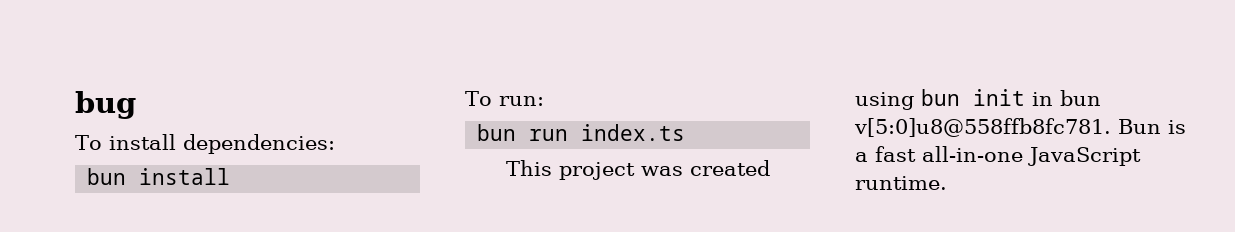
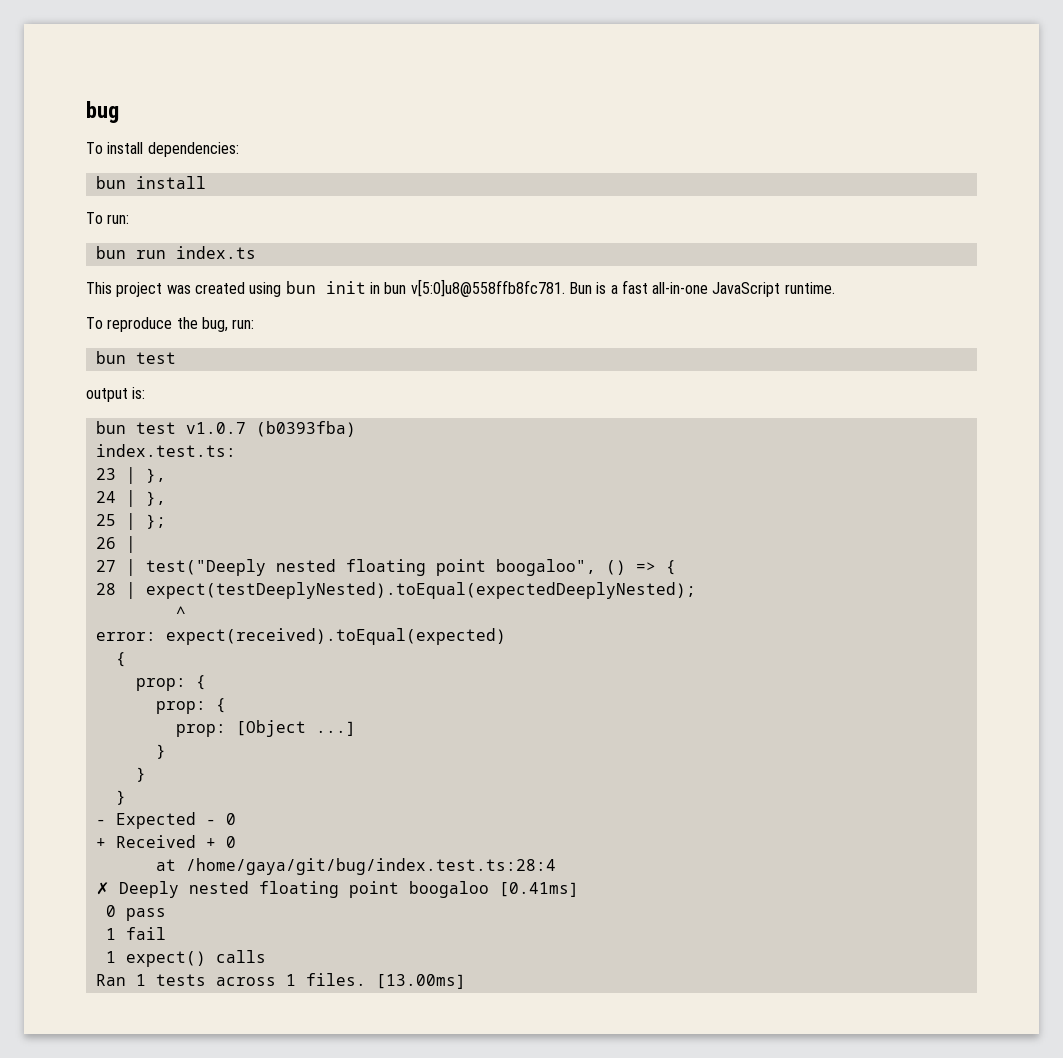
(947, 183) none -> [86,317,255,332] [95,351,176,364] [86,387,146,402] [95,421,356,437] [95,444,236,457] [95,467,166,484] [95,490,166,507] [95,513,166,530] [95,536,136,553] [95,559,676,576] [95,582,696,599] [175,606,186,618] [95,628,506,645] [115,652,126,667] [135,675,206,691] [155,698,226,714] [175,720,356,737] [155,744,166,759] [135,767,146,782] [115,790,126,805] [95,812,236,829] [95,835,236,848] [155,858,556,875] [95,881,579,898] [105,905,166,921] [105,927,166,940] [105,950,266,967] [95,973,466,989] // To reproduce the bug, run: // bun test // output is: // bun test v1.0.7 (b0393fba) // index.test.ts: // 23 | }, // 24 | }, // 25 | }; // 26 | // 27 | test("Deeply nested floating point boogaloo", () => { // 28 | expect(testDeeplyNested).toEqual(expectedDeeplyNested); // ^ // error: expect(received).toEqual(expected) // { // prop: { // prop: { // prop: [Object ...] // } // } // } // - Expected - 0 // + Received + 0 // at /home/gaya/git/bug/index.test.ts:28:4 // ✗ Deeply nested floating point boogaloo [0.41ms] // 0 pass // 1 fail // 1 expect() calls // Ran 1 tests across 1 files. [13.00ms]

